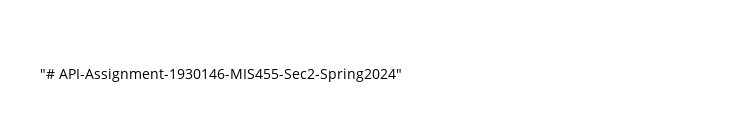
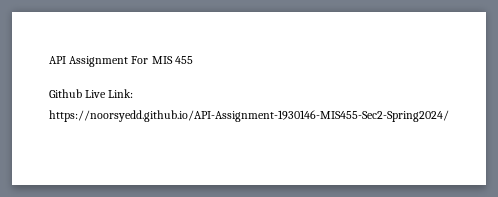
[40,68,402,82] "# API-Assignment-1930146-MIS455-Sec2-Spring2024" -> [49,56,193,67] [49,89,134,98] [49,110,449,122] API Assignment For MIS 455 // Github Live Link: https://noorsyedd.github.io/API-Assignment-1930146-MIS455-Sec2-Spring2024/

